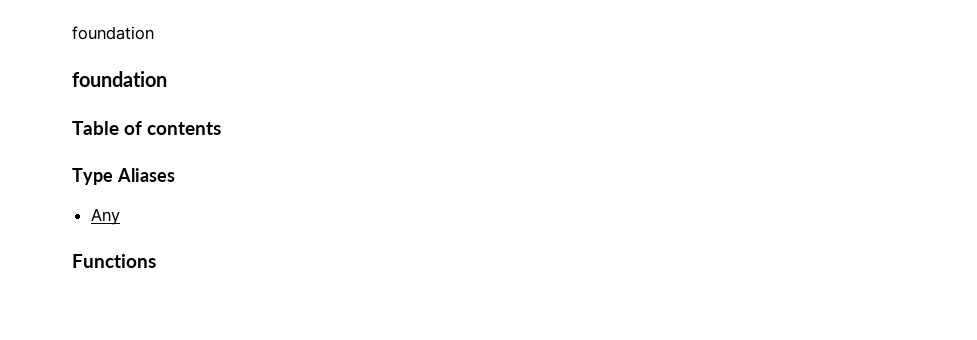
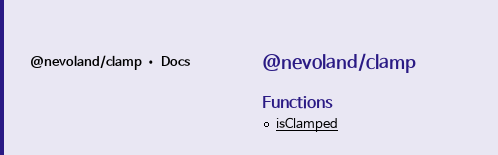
[72,26,154,40] [72,71,167,87] [72,121,221,135] [72,168,175,185] [90,208,120,225] foundation // foundation // Table of contents // Type Aliases // Any -> [30,55,190,70] [262,53,416,73] @nevoland/clamp • Docs // @nevoland/clamp
(156, 261) none -> [275,117,338,132] // isClamped

